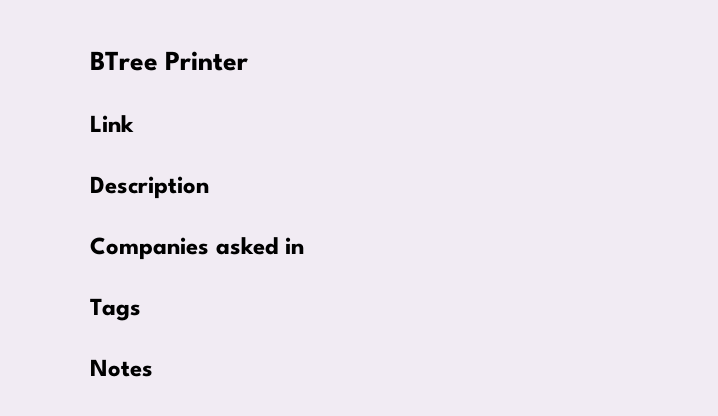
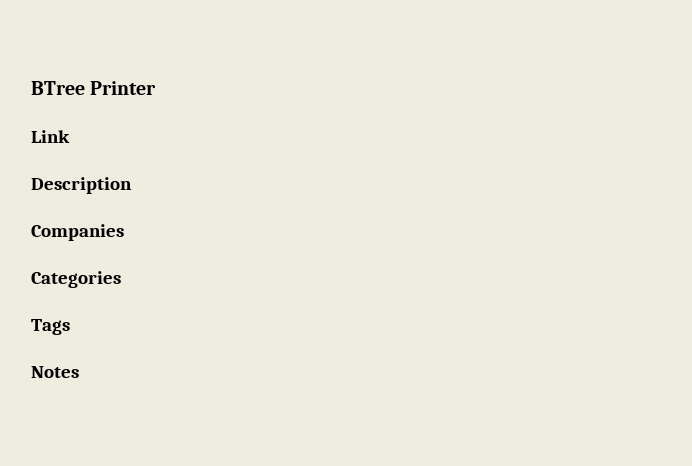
[215,237,305,255] asked in -> [31,271,121,288] // Categories

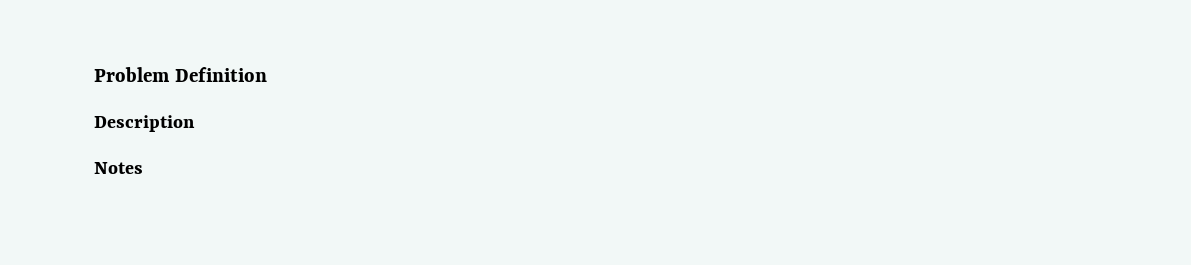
[31,81,157,95] [31,130,70,143] [31,177,132,194] [31,224,124,241] [31,271,121,288] [31,319,70,335] BTree Printer // Link // Description // Companies // Categories // Tags -> [94,67,267,82] [94,115,195,132] Problem Definition // Description

